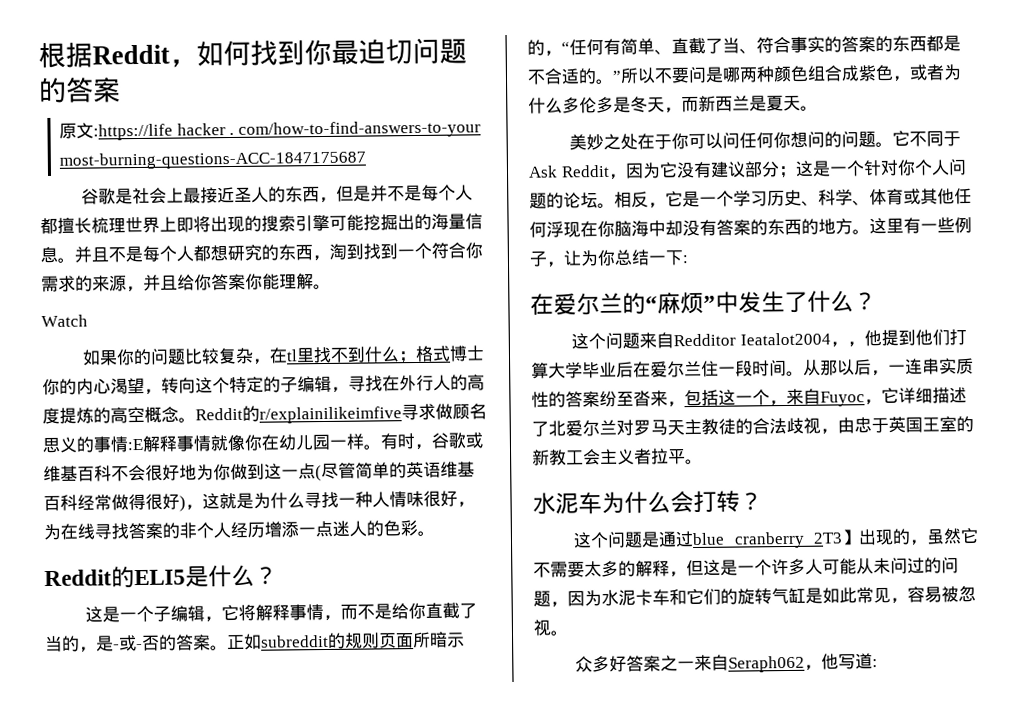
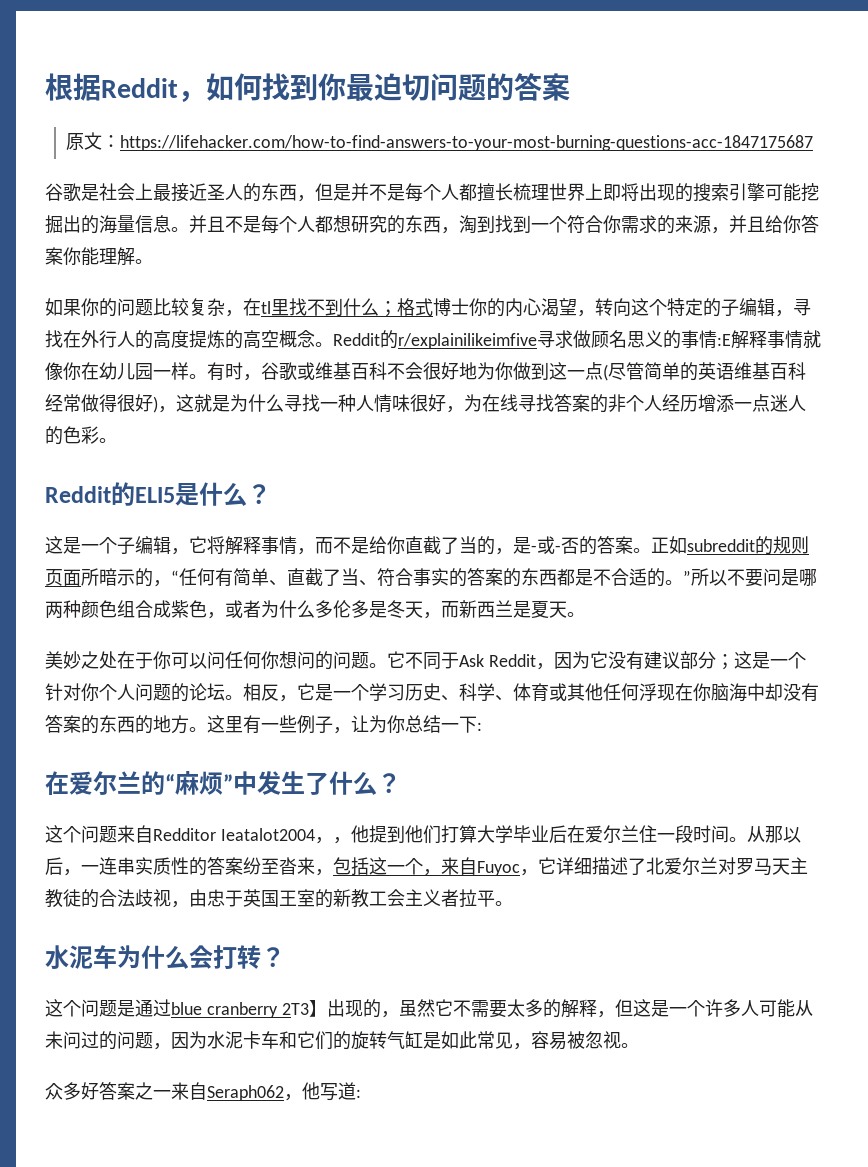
[93,120,482,141] [59,150,367,170] :https://life hacker . com/how-to-find-answers-to-your most-burning-questions-ACC-1847175687 -> [102,135,814,151] ：https://lifehacker.com/how-to-find-answers-to-your-most-burning-questions-acc-1847175687
[41,314,88,328] // Watch -> (153, 261) none

